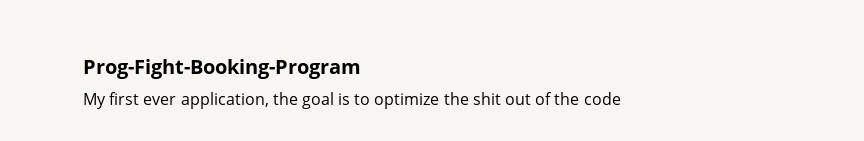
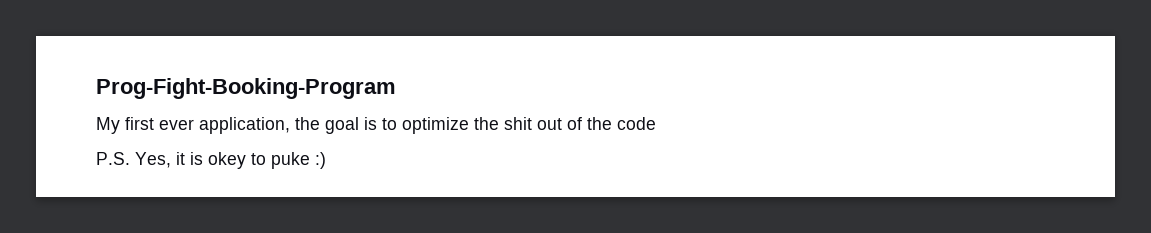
(621, 98) none -> [96,152,326,169] // P.S. Yes, it is okey to puke :)

